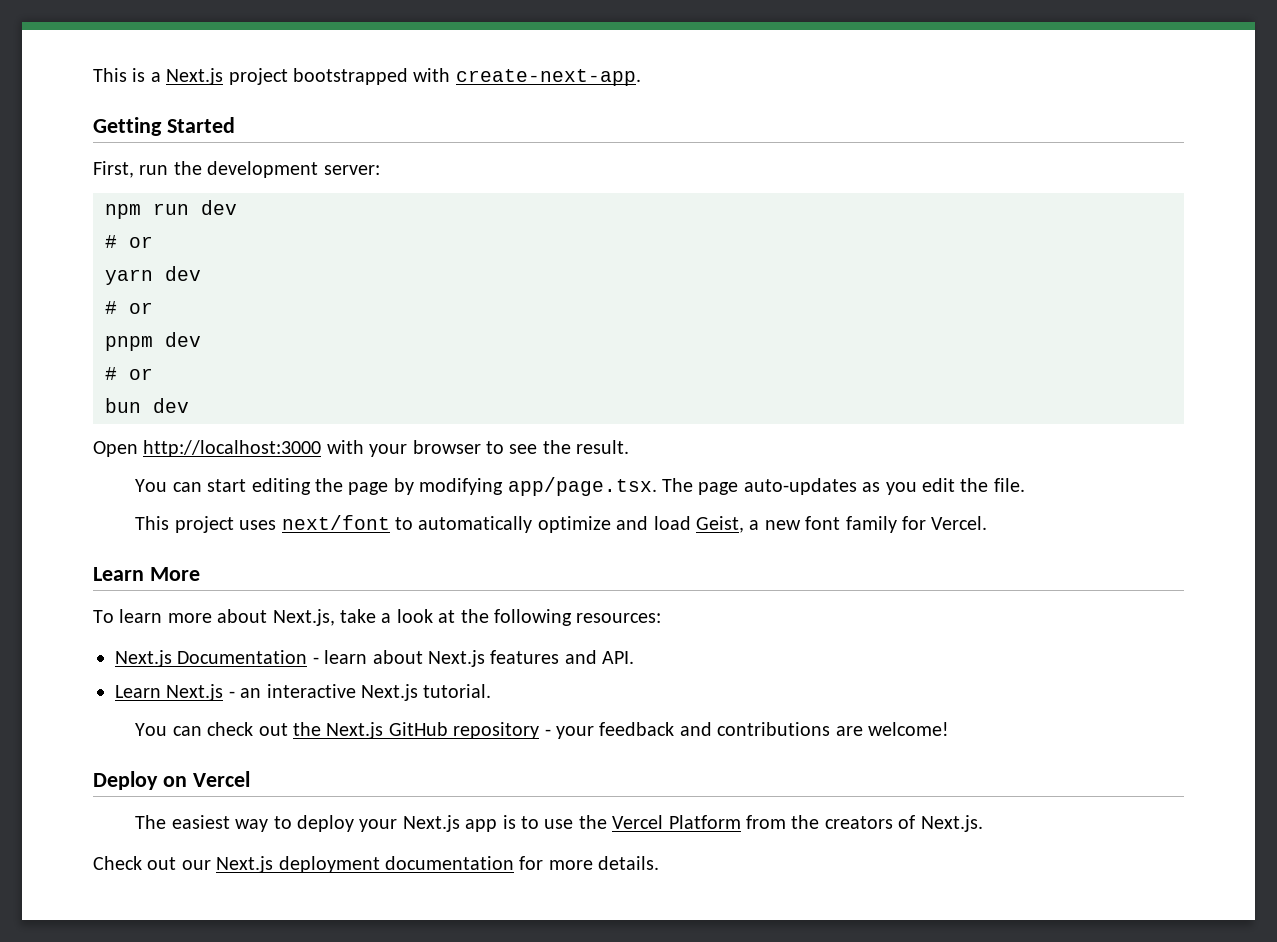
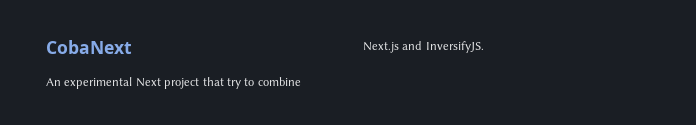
[93,68,641,86] [93,117,235,136] [93,161,380,178] [105,200,237,219] [105,235,153,248] [105,266,201,285] [105,301,153,314] [105,332,201,351] [105,367,153,380] [105,398,189,413] [93,440,630,457] [135,477,1025,496] [135,515,988,533] [93,567,200,581] [93,609,662,626] [115,650,635,667] [115,684,492,701] [135,722,950,739] [93,771,250,790] [135,815,983,832] [93,856,660,873] This is a Next.js project bootstrapped with create-next-app. // Getting Started // First, run the development server: // npm run dev // # or // yarn dev // # or // pnpm dev // # or // bun dev // Open http://localhost:3000 with your browser to see the result. // You can start editing the page by modifying app/page.tsx. The page auto-updates as you edit the file. // This project uses next/font to automatically optimize and load Geist, a new font family for Vercel. // Learn More // To learn more about Next.js, take a look at the following resources: // Next.js Documentation - learn about Next.js features and API. // Learn Next.js - an interactive Next.js tutorial. // You can check out the Next.js GitHub repository - your feedback and contributions are welcome! // Deploy on Vercel // The easiest way to deploy your Next.js app is to use the Vercel Platform from the creators of Next.js. // Check out our Next.js deployment documentation for more details. -> [46,40,132,54] [46,77,301,89] [363,41,484,53] CobaNext // An experimental Next project that try to combine Next.js and InversifyJS.

